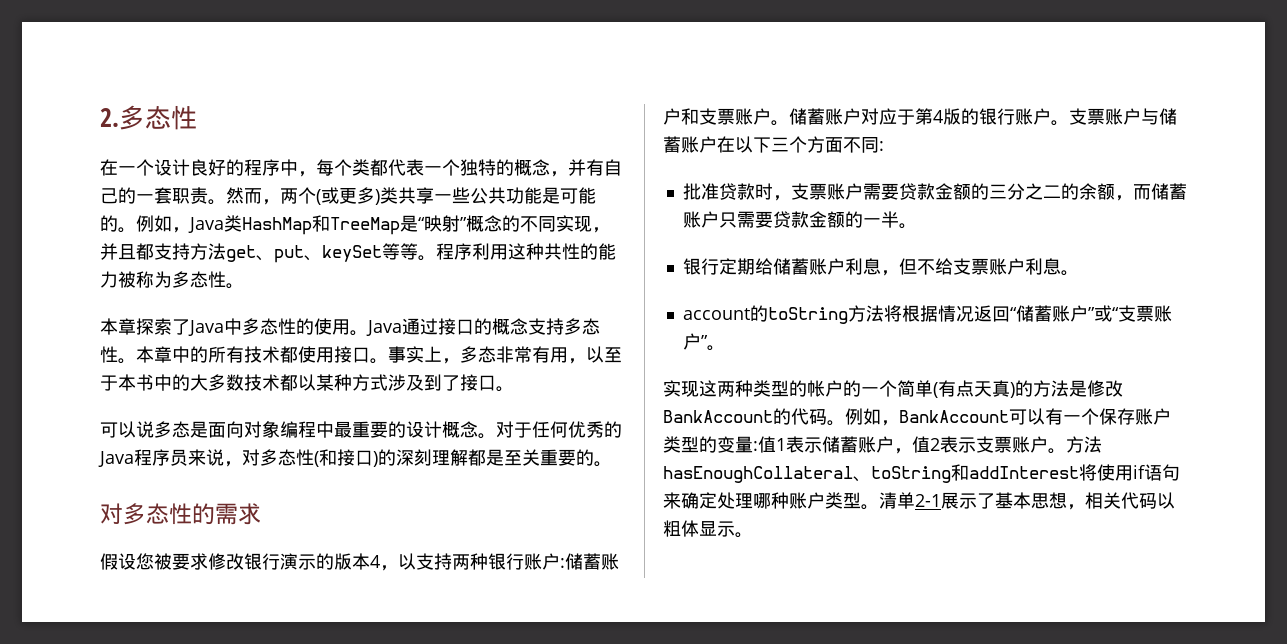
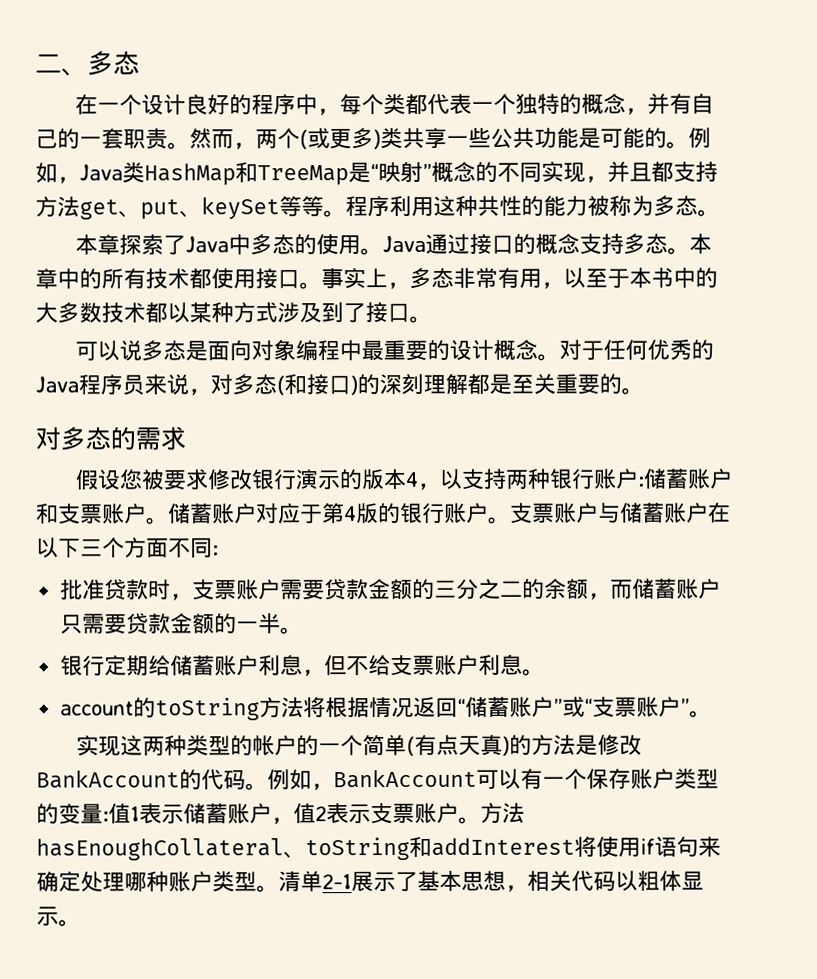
[100,105,197,130] 2.多态性 -> [35,50,140,77] 二、多态
[208,271,226,288] 性 -> (698, 205) none
[278,318,296,335] 性 -> (296, 244) none
[100,346,118,363] 性 -> (669, 243) none
[296,449,314,466] 性 -> (277, 384) none
[169,503,192,525] 性 -> (111, 438) none

